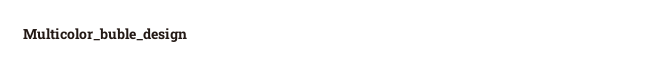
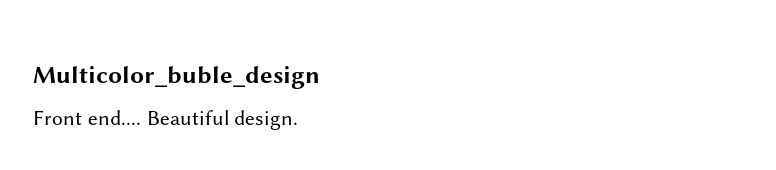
(187, 35) none -> [33,110,299,130] // Front end.... Beautiful design.

